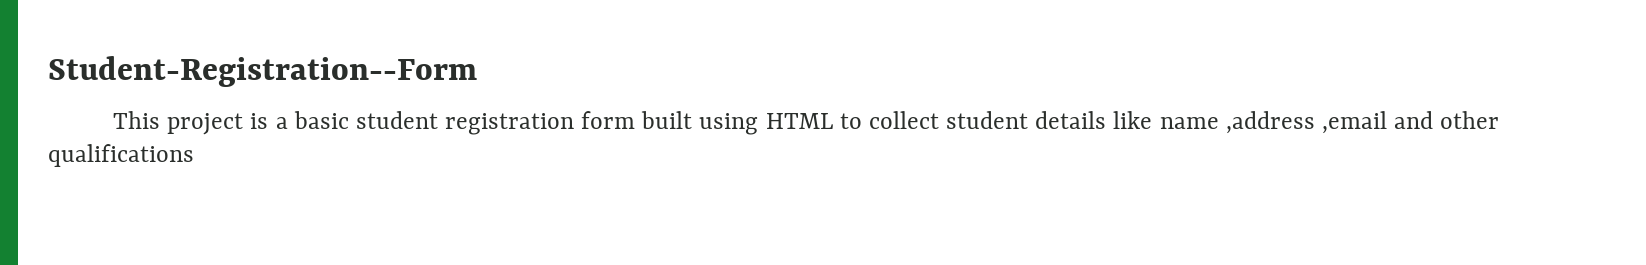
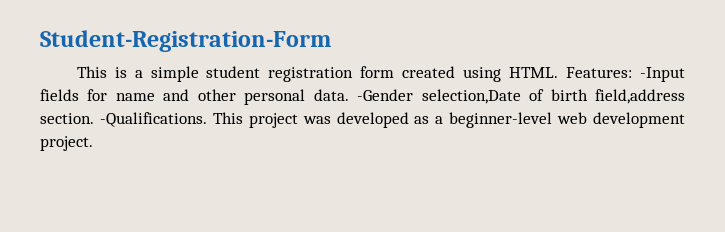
[48,56,477,87] [113,111,244,135] Student-Registration--Form // This project -> [40,30,331,52] [76,66,107,78] Student-Registration-Form // This
[293,111,349,129] basic -> [150,66,199,82] simple
[641,111,1500,135] [48,144,194,167] built using HTML to collect student details like name ,address ,email and other qualifications -> [402,66,685,82] [40,89,685,105] [40,112,685,128] [40,136,93,151] created using HTML. Features: -Input fields for name and other personal data. -Gender selection,Date of birth field,address section. -Qualifications. This project was developed as a beginner-level web development project.

